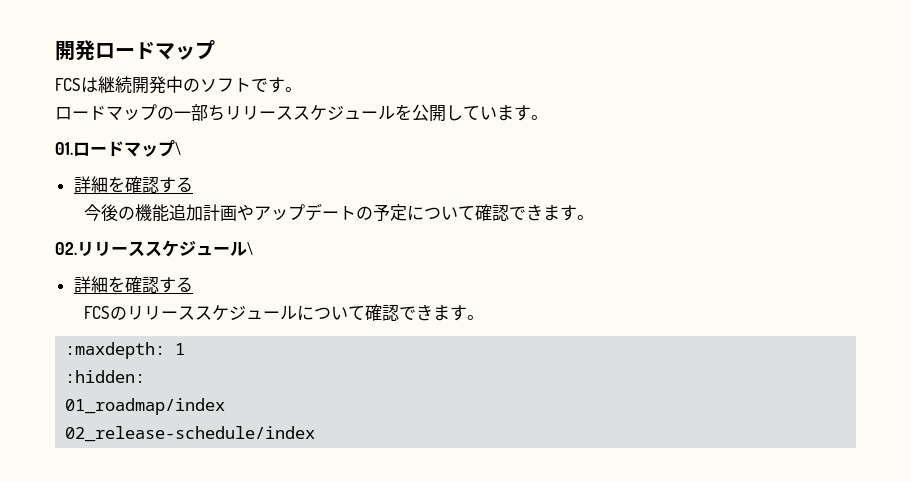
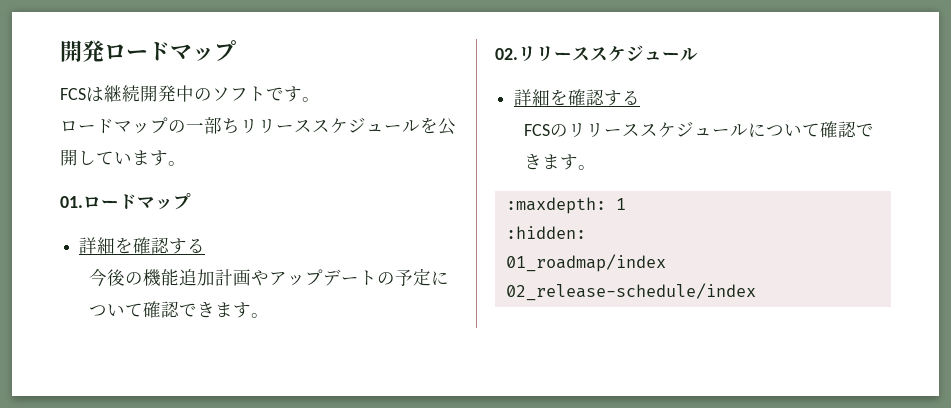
[175,142,181,155] \ -> (191, 201) none
[247,242,253,255] \ -> (698, 54) none

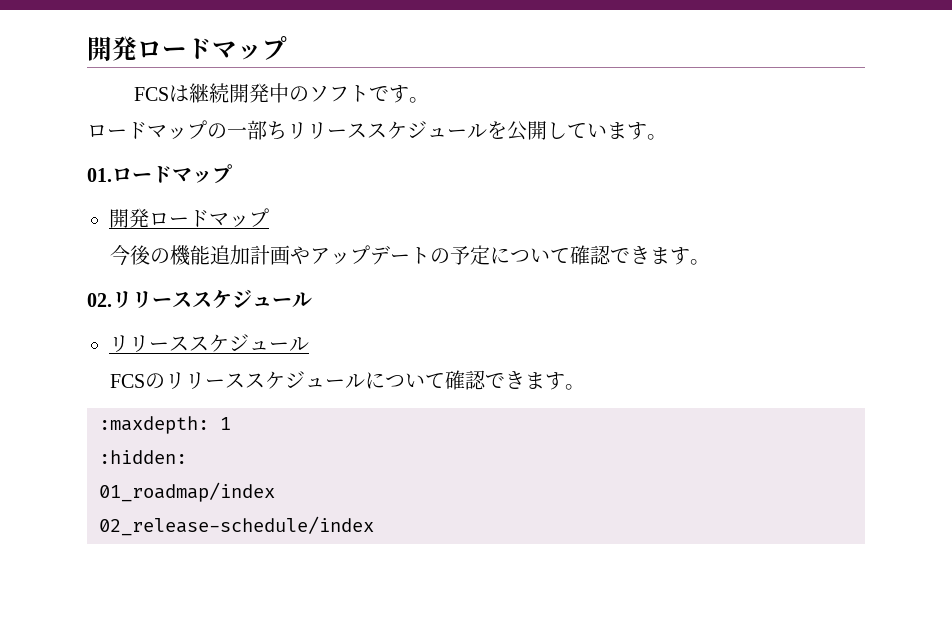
[79,237,206,254] 詳細を確認する -> [109,208,269,228] 開発ロードマップ
[514,89,641,106] 詳細を確認する -> [109,334,309,352] リリーススケジュール

